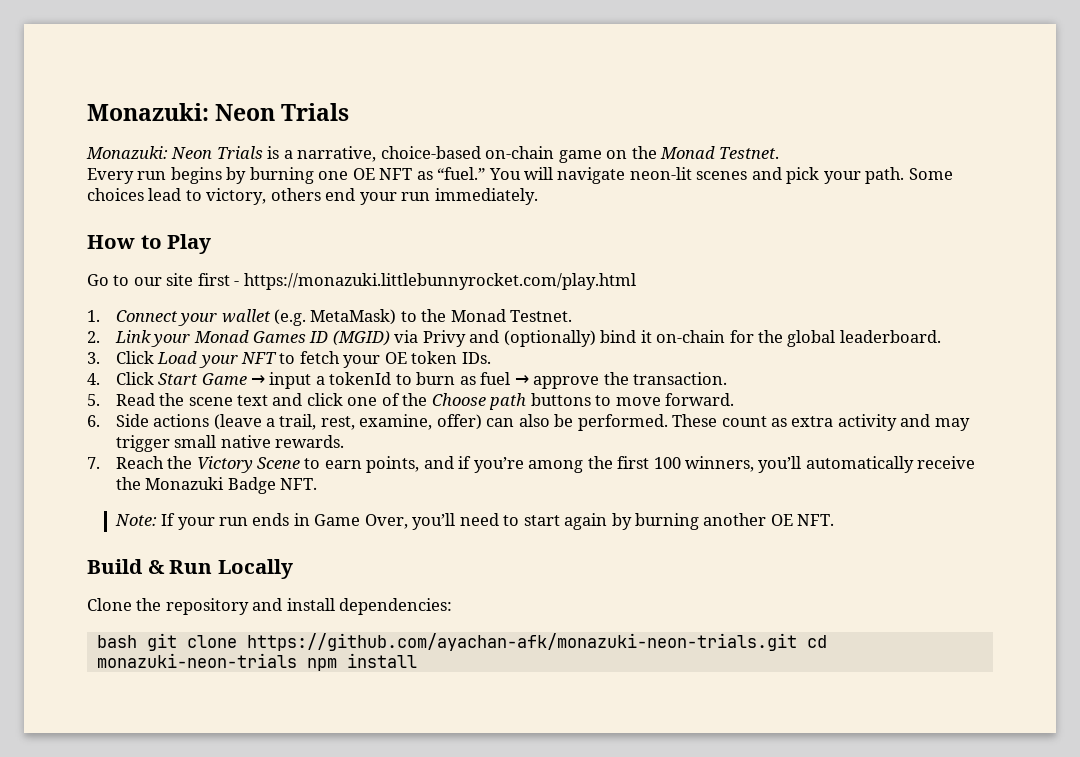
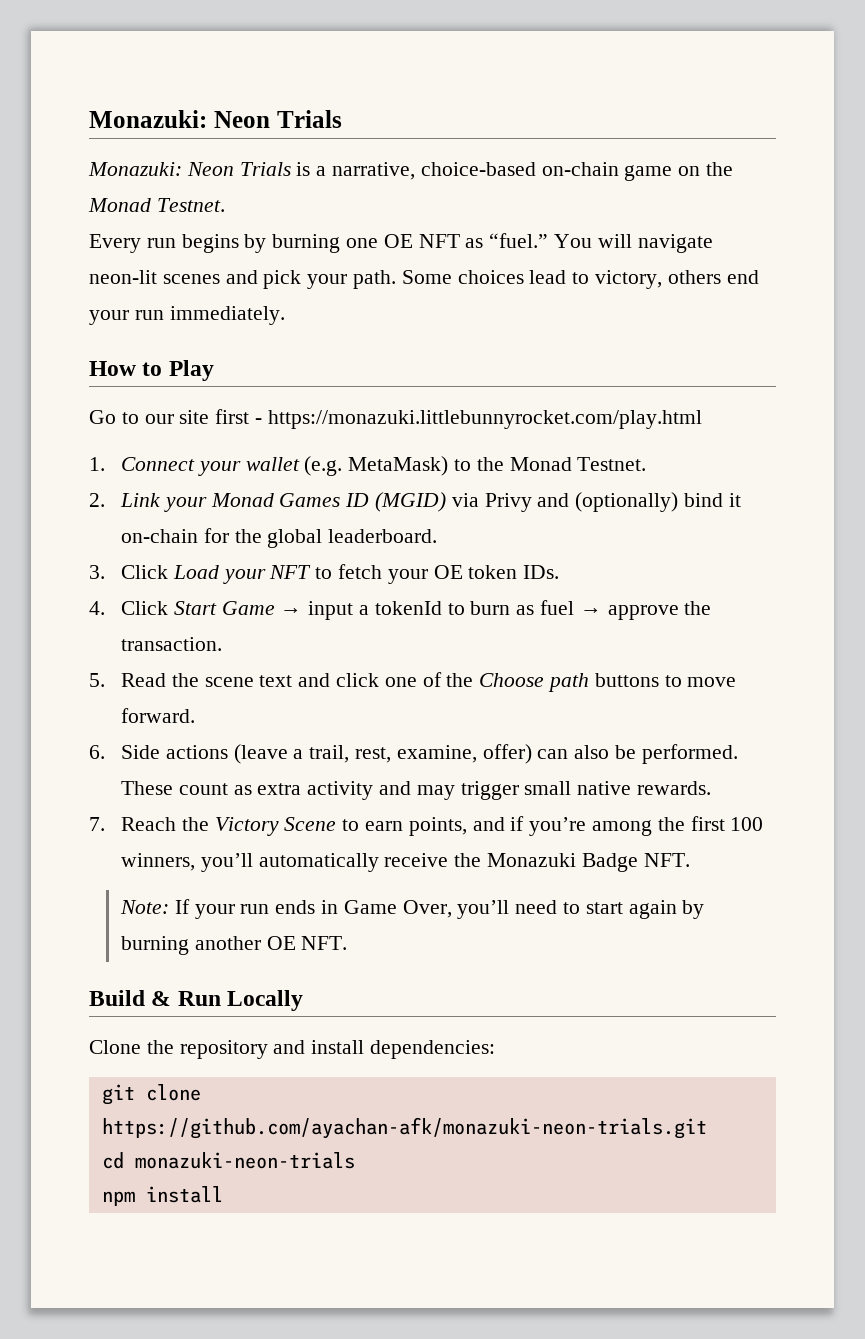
[96,635,137,648] bash -> (496, 1049) none
(797, 642) none -> (707, 1128) //
(297, 660) none -> (355, 1160) //

